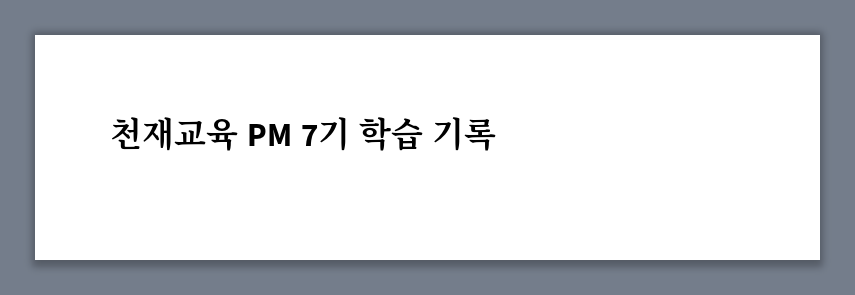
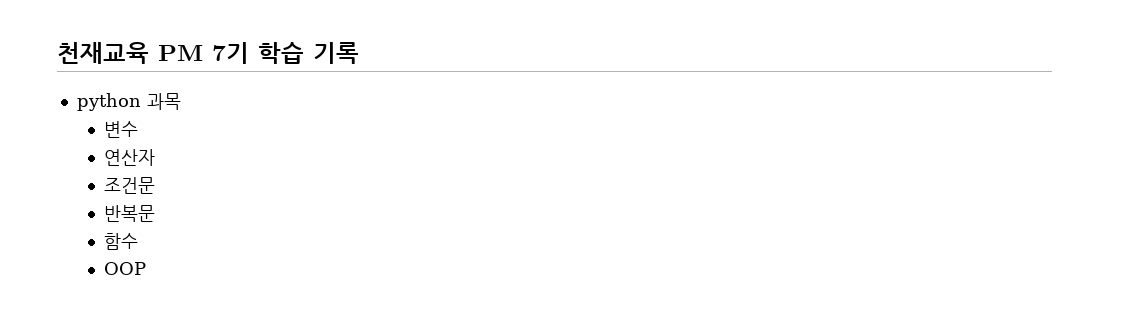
(496, 134) none -> [76,93,181,111] [104,121,139,138] [104,149,156,166] [104,177,156,194] [104,205,156,222] [104,233,139,250] [104,262,147,275] // python 과목 // 변수 // 연산자 // 조건문 // 반복문 // 함수 // OOP

